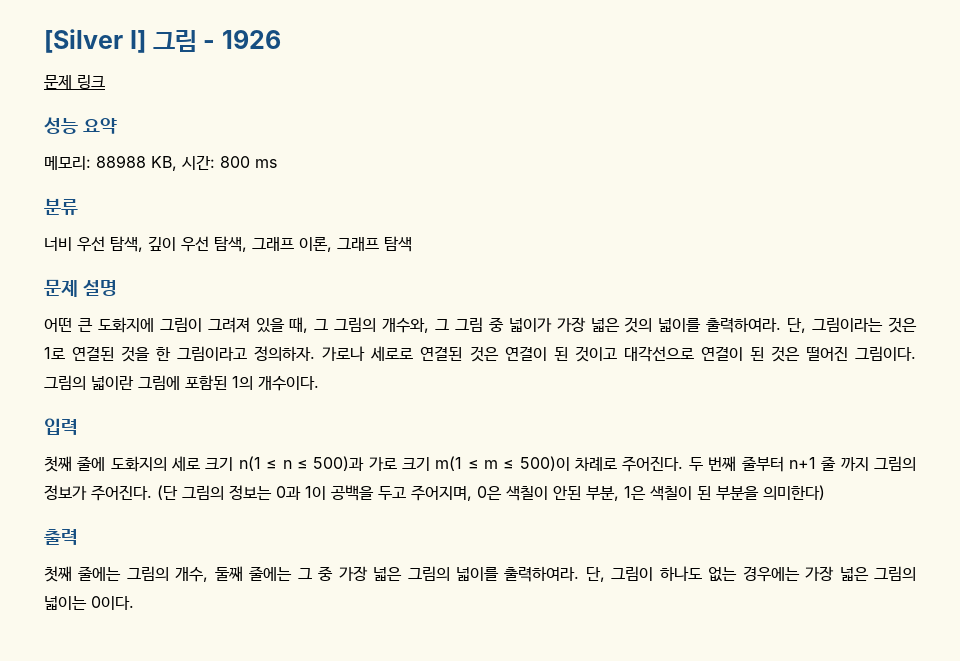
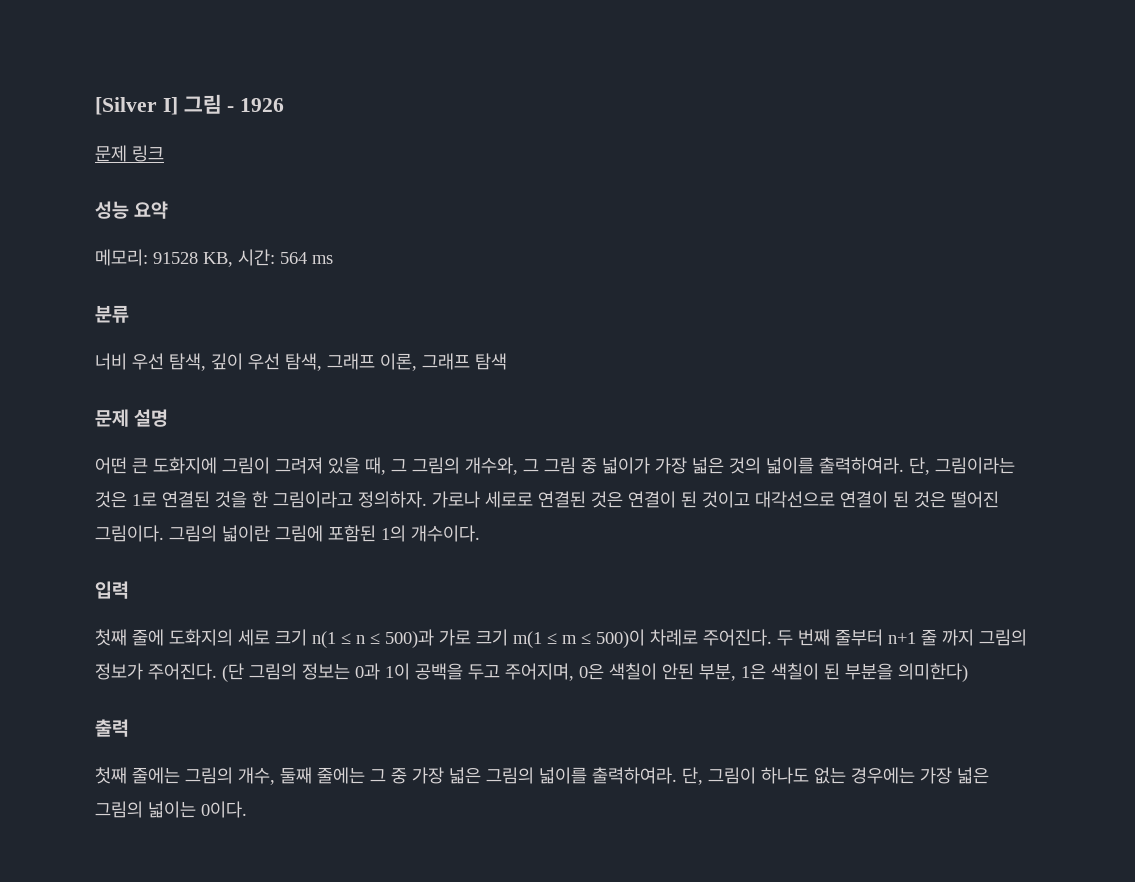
[96,155,146,168] 88988 -> [153,252,198,264] 91528
[220,156,250,168] 800 -> [280,252,307,264] 564

